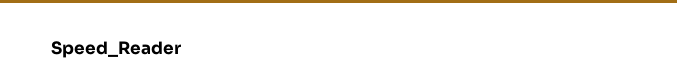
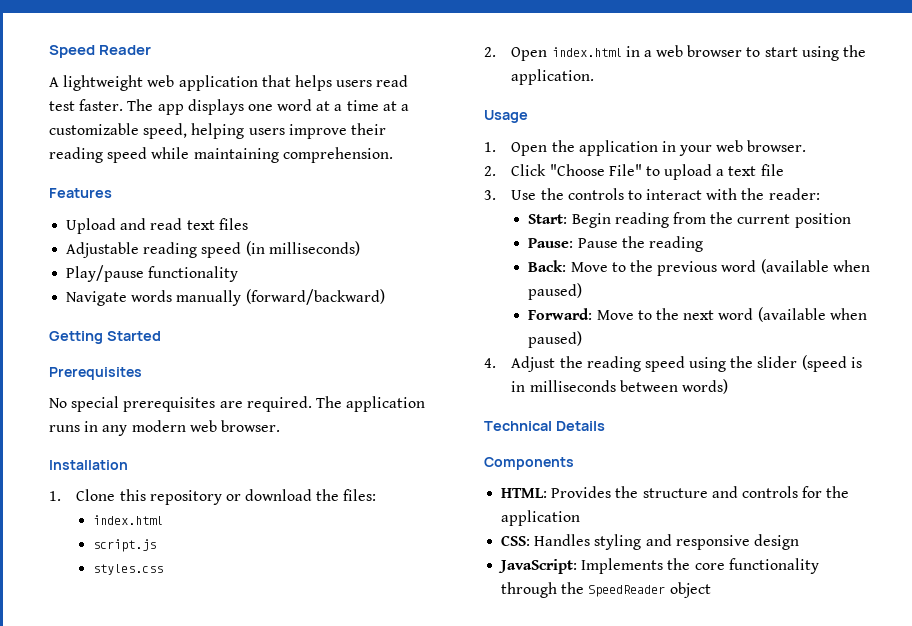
[51,41,181,58] Speed_Reader -> [49,45,152,58] [49,75,409,91] [49,99,410,115] [49,123,386,139] [49,147,393,163] [49,188,112,198] [66,218,248,234] [66,241,360,258] [66,265,239,282] [66,289,385,306] [49,331,161,344] [49,367,142,380] [49,396,426,412] [49,420,280,436] [49,460,128,470] [49,489,377,505] [93,515,164,525] [93,539,157,552] [93,564,164,575] [484,45,867,61] [511,69,595,85] [484,110,528,123] [484,140,807,156] [484,164,784,180] [484,188,820,200] [528,212,851,228] [528,236,703,252] [528,259,870,276] [528,283,583,300] [528,307,867,322] [528,331,583,348] [484,355,862,372] [511,379,728,394] [484,421,605,431] [484,457,574,470] [501,486,850,498] [501,510,581,526] [501,534,799,550] [498,558,819,574] [501,582,711,598] Speed Reader // A lightweight web application that helps users read test faster. The app displays one word at a time at a customizable speed, helping users improve their reading speed while maintaining comprehension. // Features // Upload and read text files // Adjustable reading speed (in milliseconds) // Play/pause functionality // Navigate words manually (forward/backward) // Getting Started // Prerequisites // No special prerequisites are required. The application runs in any modern web browser. // Installation // 1. Clone this repository or download the files: // index.html // script.js // styles.css // 2. Open index.html in a web browser to start using the application. // Usage // 1. Open the application in your web browser. // 2. Click "Choose File" to upload a text file // 3. Use the controls to interact with the reader: // Start: Begin reading from the current position // Pause: Pause the reading // Back: Move to the previous word (available when paused) // Forward: Move to the next word (available when paused) // 4. Adjust the reading speed using the slider (speed is in milliseconds between words) // Technical Details // Components // HTML: Provides the structure and controls for the application // CSS: Handles styling and responsive design // JavaScript: Implements the core functionality through the SpeedReader object

